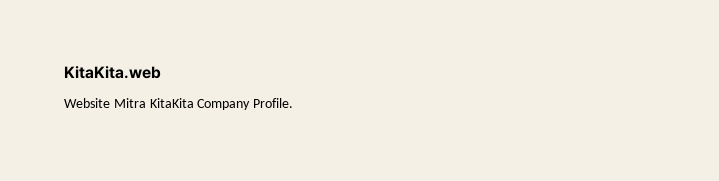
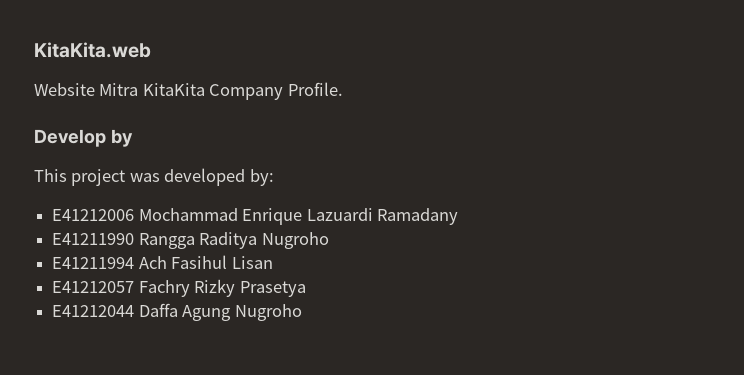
(294, 103) none -> [34,129,133,147] [34,168,274,186] [52,208,458,225] [52,232,329,249] [52,255,273,269] [52,279,306,297] [52,303,302,321] // Develop by // This project was developed by: // E41212006 Mochammad Enrique Lazuardi Ramadany // E41211990 Rangga Raditya Nugroho // E41211994 Ach Fasihul Lisan // E41212057 Fachry Rizky Prasetya // E41212044 Daffa Agung Nugroho

